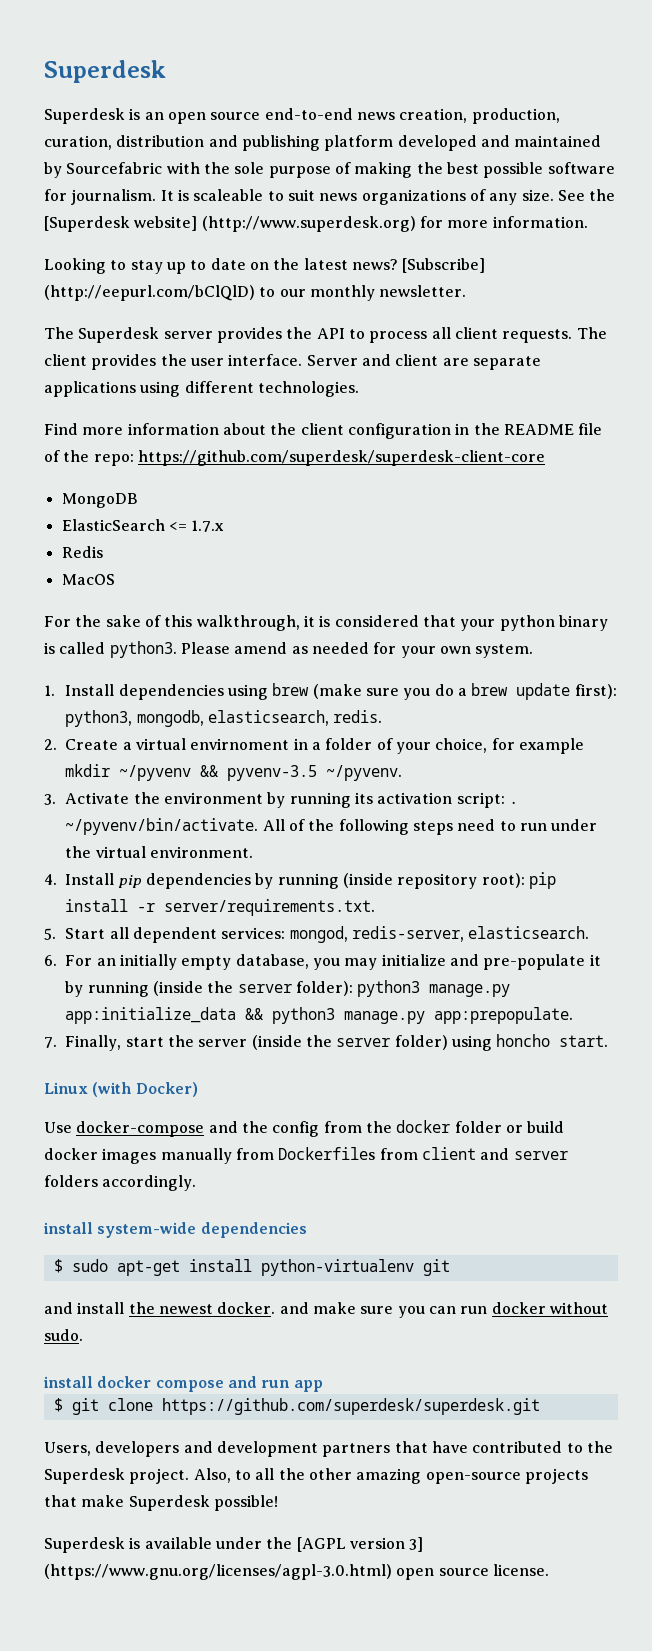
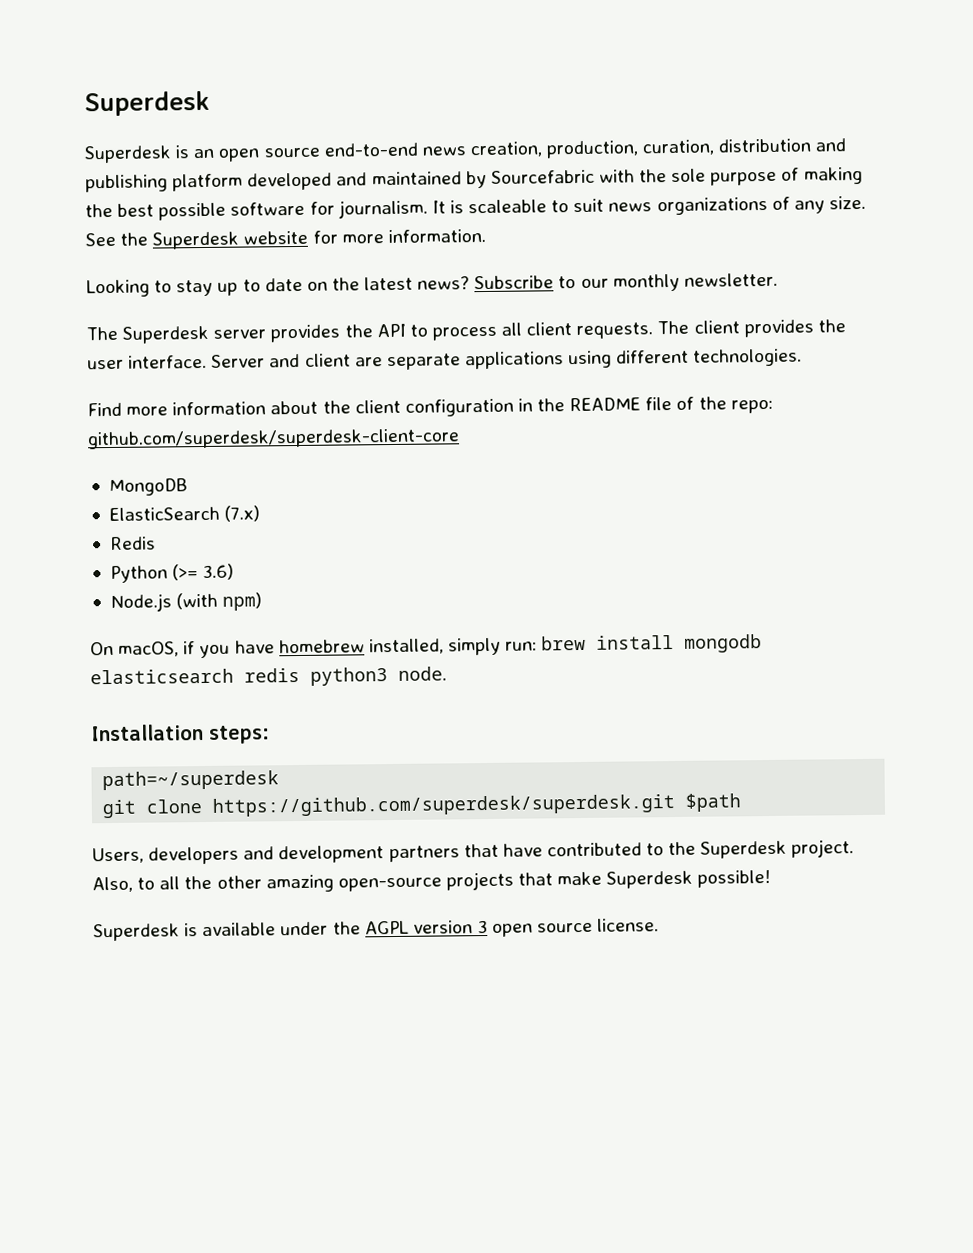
[44,216,416,232] [Superdesk website] (http://www.superdesk.org) -> [152,230,309,250] Superdesk website
[402,258,486,273] [44,285,255,301] [Subscribe] (http://eepurl.com/bClQlD) -> [474,275,555,290] Subscribe
[137,450,545,466] https://github.com/superdesk/superdesk-client-core -> [87,428,460,450] github.com/superdesk/superdesk-client-core
[168,520,225,532] <= 1.7.x -> [224,505,261,522] (7.x)
[61,574,115,585] [44,615,608,631] [44,641,534,658] [44,683,617,700] [65,710,383,727] [44,738,584,754] [65,764,403,781] [44,792,518,808] [65,818,598,835] [65,846,253,858] [44,872,556,889] [65,899,376,916] [44,926,590,943] [44,954,601,970] [65,980,511,997] [65,1007,574,1024] [44,1034,609,1051] [44,1082,198,1097] [44,1120,565,1137] [44,1147,568,1164] [44,1175,197,1191] [43,1222,307,1238] [53,1259,450,1276] [44,1302,608,1318] [44,1329,83,1341] [43,1376,323,1392] [53,1398,63,1412] MacOS // For the sake of this walkthrough, it is considered that your python binary is called python3. Please amend as needed for your own system. // 1. Install dependencies using brew (make sure you do a brew update first): python3, mongodb, elasticsearch, redis. // 2. Create a virtual envirnoment in a folder of your choice, for example mkdir ~/pyvenv && pyvenv-3.5 ~/pyvenv. // 3. Activate the environment by running its activation script: . ~/pyvenv/bin/activate. All of the following steps need to run under the virtual environment. // 4. Install pip dependencies by running (inside repository root): pip install -r server/requirements.txt. // 5. Start all dependent services: mongod, redis-server, elasticsearch. // 6. For an initially empty database, you may initialize and pre-populate it by running (inside the server folder): python3 manage.py app:initialize_data && python3 manage.py app:prepopulate. // 7. Finally, start the server (inside the server folder) using honcho start. // Linux (with Docker) // Use docker-compose and the config from the docker folder or build docker images manually from Dockerfiles from client and server folders accordingly. // install system-wide dependencies // $ sudo apt-get install python-virtualenv git // and install the newest docker. and make sure you can run docker without sudo. // install docker compose and run app // $ -> [109,563,235,584] [109,592,263,613] [90,634,763,659] [90,666,447,686] [91,724,270,744] [102,770,280,791] Python (>= 3.6) // Node.js (with npm) // On macOS, if you have homebrew installed, simply run: brew install mongodb elasticsearch redis python3 node. // Installation steps: // path=~/superdesk //
(540, 1406) none -> [685,793,742,812] $path
[296,1537,424,1552] [44,1564,392,1580] [AGPL version 3] (https://www.gnu.org/licenses/agpl-3.0.html) -> [364,920,488,935] AGPL version 3

